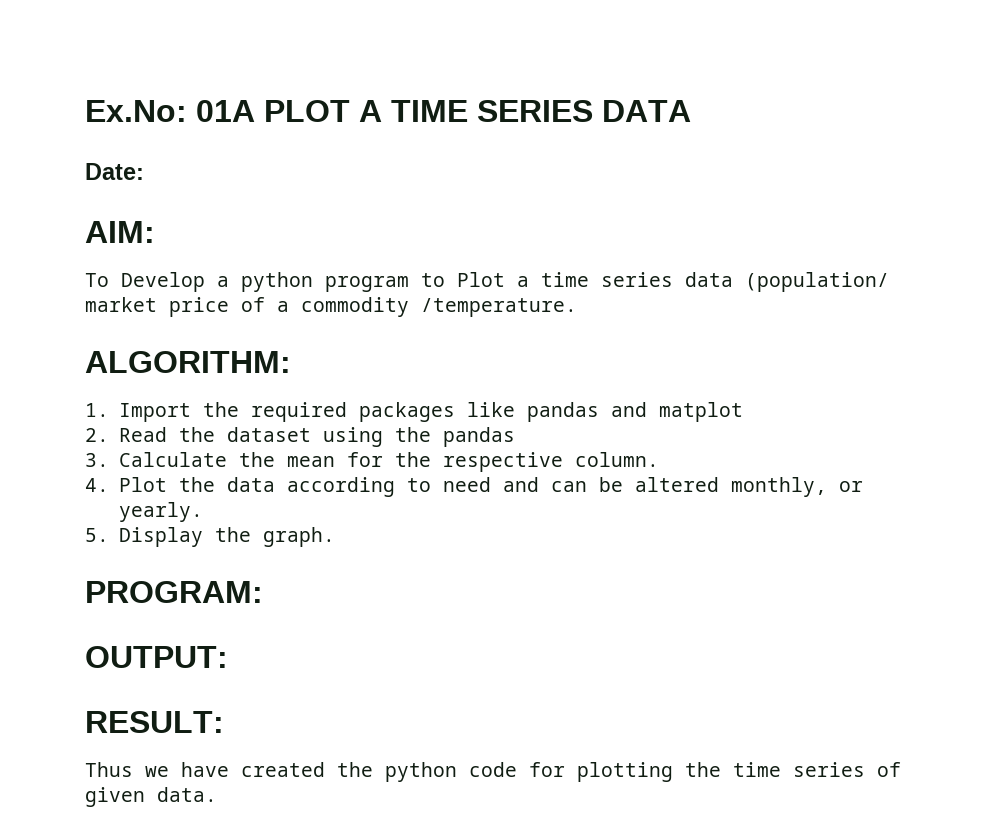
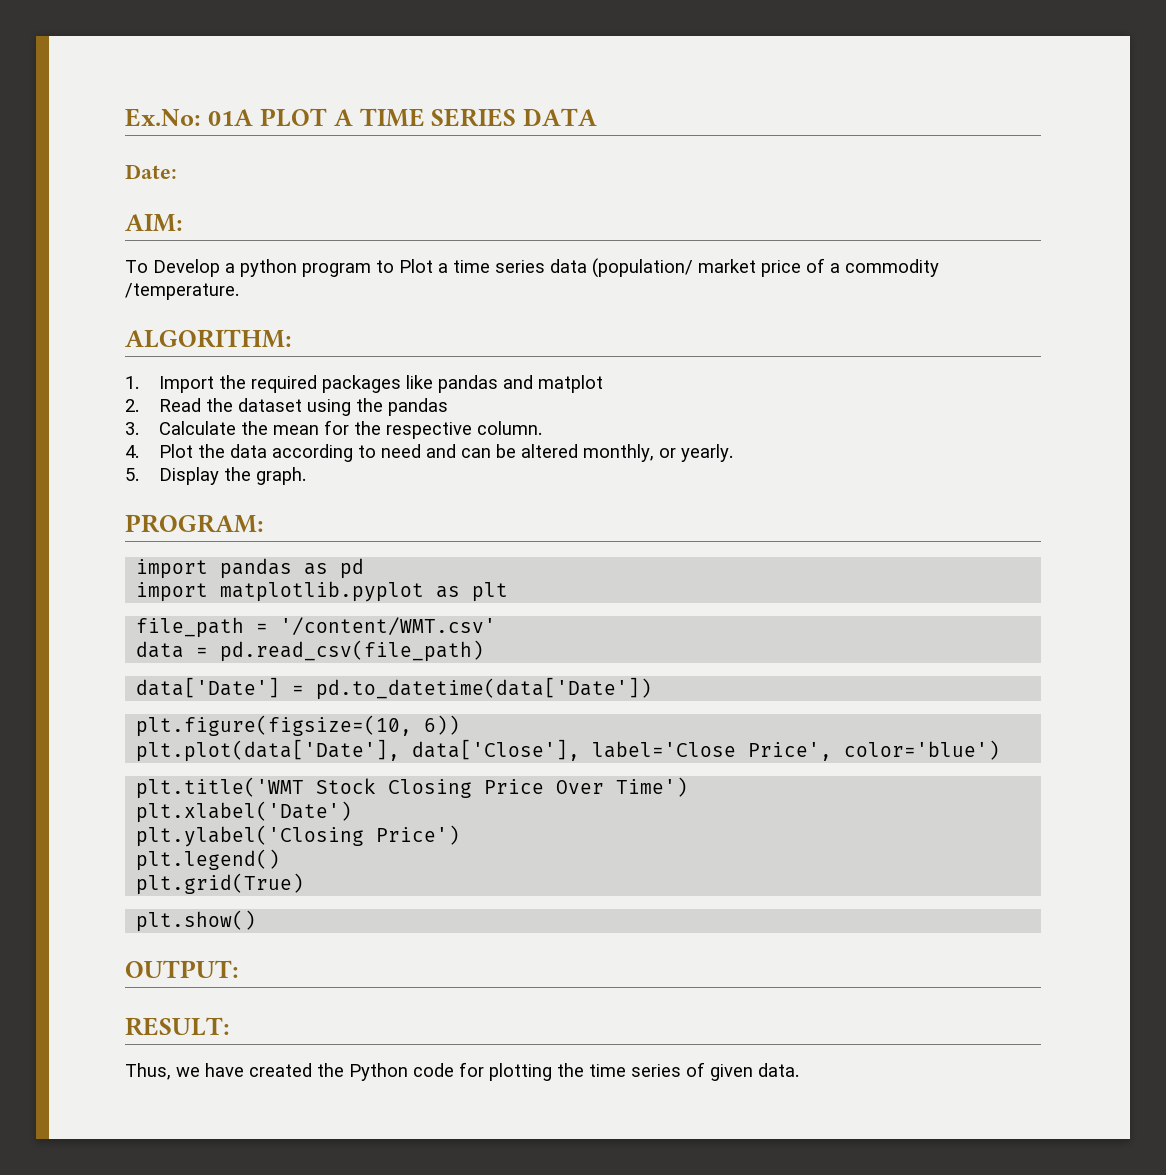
(263, 592) none -> [136,558,365,579] [136,581,509,602] [136,617,497,638] [136,640,485,662] [136,677,653,700] [136,715,461,737] [136,739,1001,762] [136,777,689,799] [136,801,353,823] [136,825,461,847] [136,849,281,871] [136,873,305,895] [136,910,257,932] // import pandas as pd // import matplotlib.pyplot as plt // file_path = '/content/WMT.csv' // data = pd.read_csv(file_path) // data['Date'] = pd.to_datetime(data['Date']) // plt.figure(figsize=(10, 6)) // plt.plot(data['Date'], data['Close'], label='Close Price', color='blue') // plt.title('WMT Stock Closing Price Over Time') // plt.xlabel('Date') // plt.ylabel('Closing Price') // plt.legend() // plt.grid(True) // plt.show()
[85,762,133,777] Thus -> [125,1063,171,1080] Thus,
[385,762,457,782] python -> [349,1063,408,1081] Python

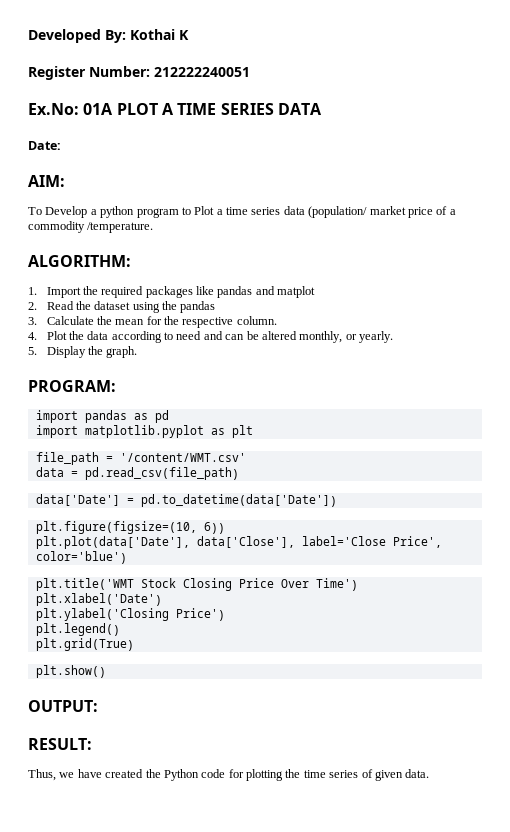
(125, 117) none -> [28,29,189,43] [28,66,250,80] Developed By: Kothai K // Register Number: 212222240051 //

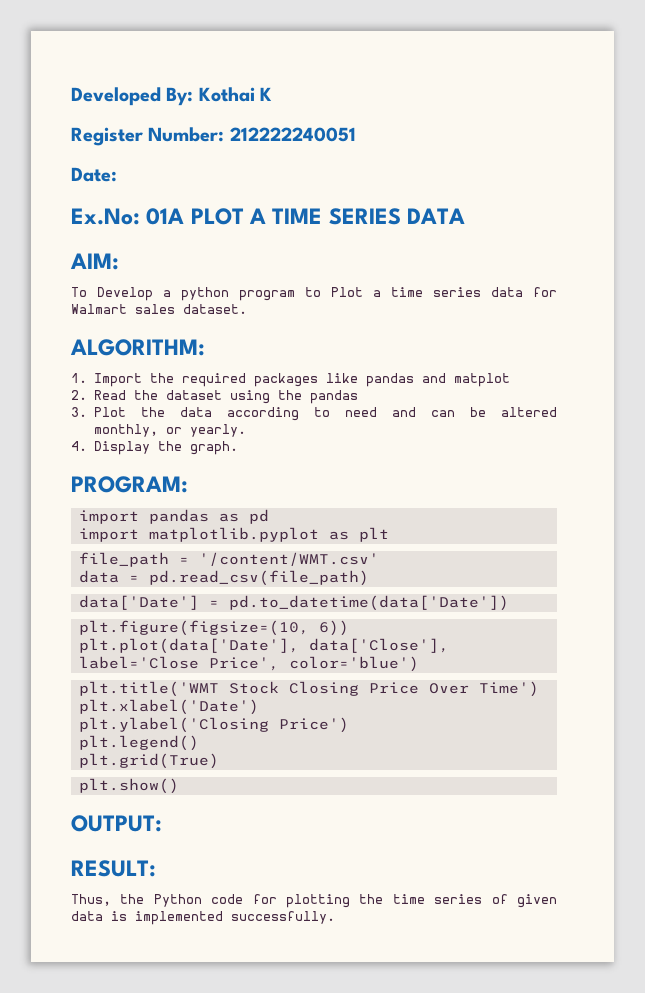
(250, 72) none -> [71,167,117,182] // Date:
[28,141,61,150] // Date: -> (466, 216) none
[308,206,456,218] [28,221,154,233] (population/ market price of a commodity /temperature. -> [533,287,557,297] [71,304,247,314] for Walmart sales dataset.
[46,316,277,328] [28,332,37,340] Calculate the mean for the respective column. // 4. -> (87, 412) none
[28,347,37,355] 5. -> [71,441,87,451] 4.
[59,769,144,778] we have created -> (111, 900) none
[405,769,430,778] data. -> [71,911,335,925] data is implemented successfully.

